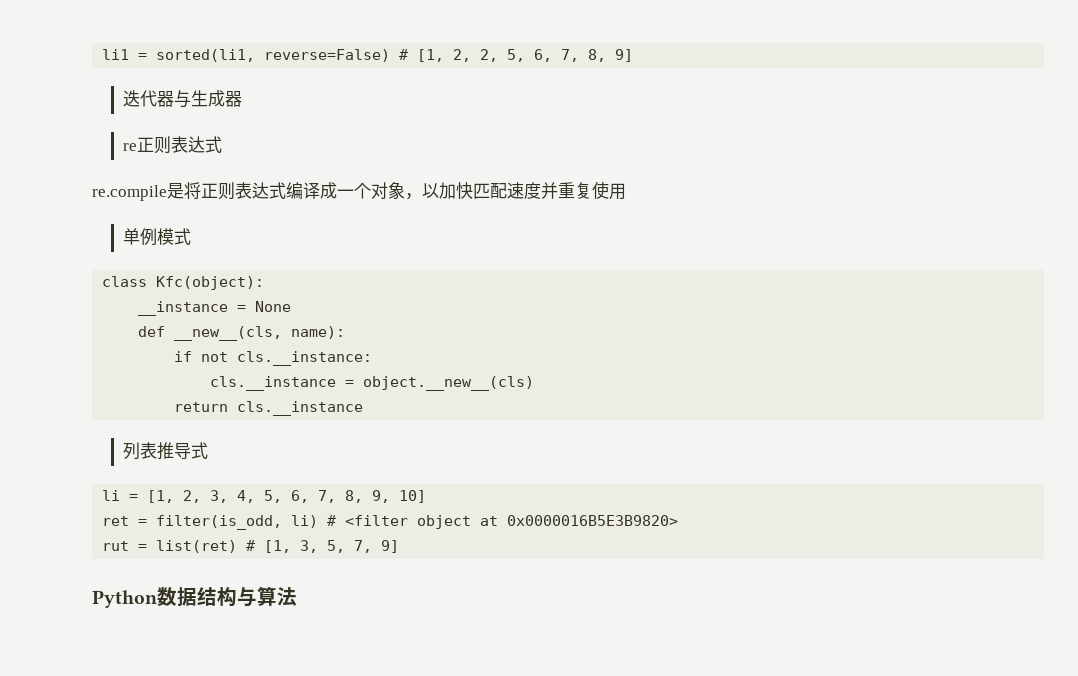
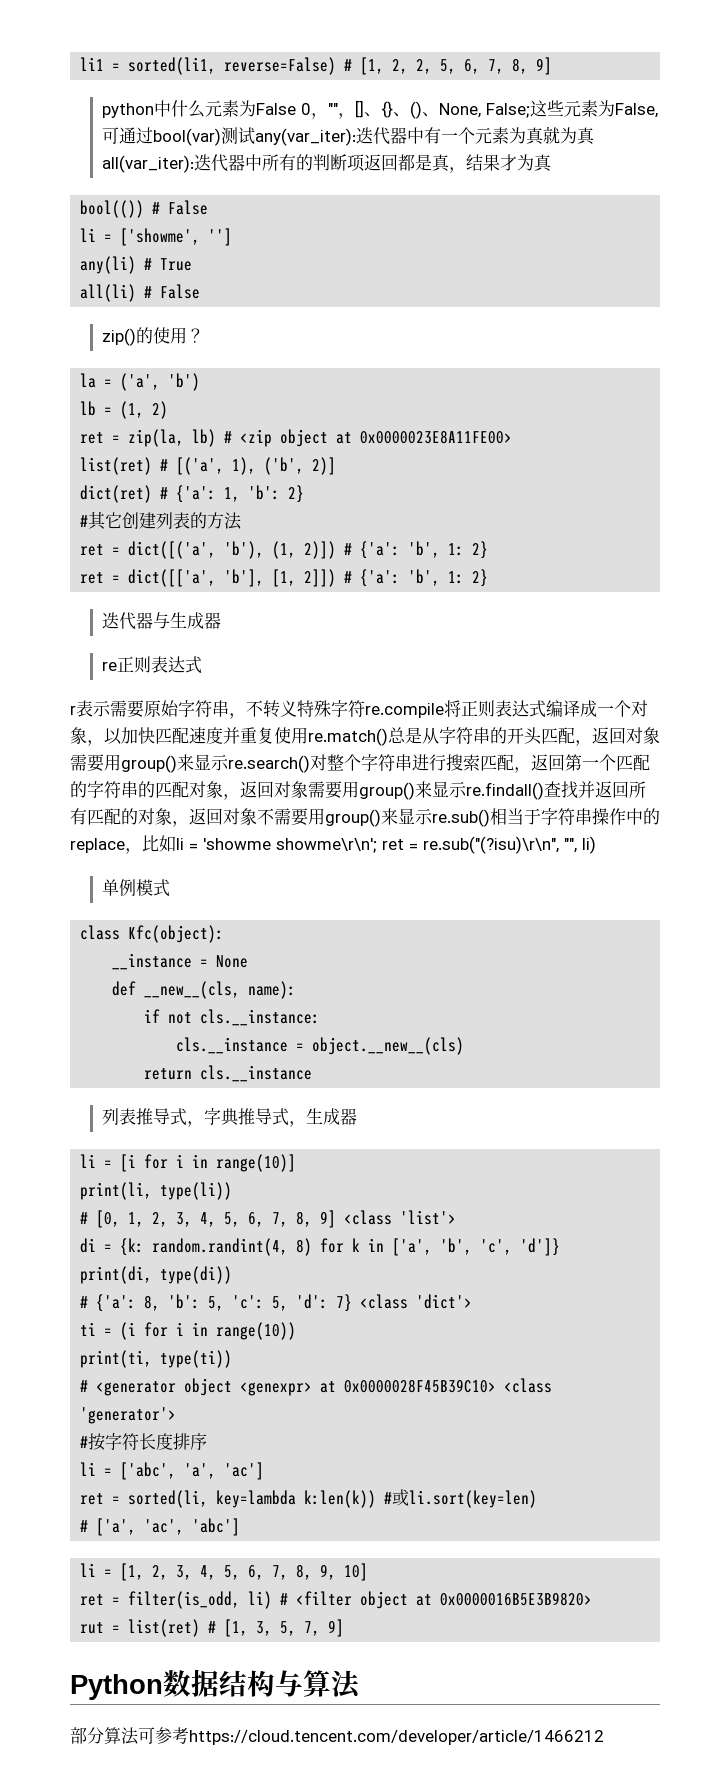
(634, 55) none -> [102,100,659,119] [102,126,596,146] [102,154,553,173] [80,200,209,218] [80,228,233,246] [80,256,193,274] [80,284,201,302] [102,327,205,346] [80,373,201,391] [80,401,169,419] [80,429,513,447] [80,457,337,475] [80,485,305,503] [80,511,243,530] [80,541,489,559] [80,569,489,587] // python中什么元素为False 0，""，[]、{}、()、None, False;这些元素为False,可通过bool(var)测试any(var_iter):迭代器中有一个元素为真就为真all(var_iter):迭代器中所有的判断项返回都是真，结果才为真 // bool(()) # False // li = ['showme', ''] // any(li) # True // all(li) # False // zip()的使用？ // la = ('a', 'b') // lb = (1, 2) // ret = zip(la, lb) # <zip object at 0x0000023E8A11FE00> // list(ret) # [('a', 1), ('b', 2)] // dict(ret) # {'a': 1, 'b': 2} // #其它创建列表的方法 // ret = dict([('a', 'b'), (1, 2)]) # {'a': 'b', 1: 2} // ret = dict([['a', 'b'], [1, 2]]) # {'a': 'b', 1: 2}
[92,183,184,201] re.compile是 -> [70,700,444,719] r表示需要原始字符串，不转义特殊字符re.compile
(626, 191) none -> [308,727,660,746] [70,754,650,773] [70,781,646,800] [70,808,660,827] [70,835,596,854] re.match()总是从字符串的开头匹配，返回对象需要用group()来显示re.search()对整个字符串进行搜索匹配，返回第一个匹配的字符串的匹配对象，返回对象需要用group()来显示re.findall()查找并返回所有匹配的对象，返回对象不需要用group()来显示re.sub()相当于字符串操作中的replace，比如li = 'showme showme\r\n'; ret = re.sub("(?isu)\r\n", "", li)
(208, 450) none -> [187,1108,358,1127] [80,1154,297,1172] [80,1182,233,1200] [80,1210,457,1228] [80,1238,561,1256] [80,1266,233,1284] [80,1294,473,1312] [80,1322,297,1340] [80,1350,233,1368] [80,1378,553,1396] [80,1407,177,1424] [80,1433,208,1451] [80,1462,265,1480] [80,1489,538,1508] [80,1518,241,1536] ，字典推导式，生成器 // li = [i for i in range(10)] // print(li, type(li)) // # [0, 1, 2, 3, 4, 5, 6, 7, 8, 9] <class 'list'> // di = {k: random.randint(4, 8) for k in ['a', 'b', 'c', 'd']} // print(di, type(di)) // # {'a': 8, 'b': 5, 'c': 5, 'd': 7} <class 'dict'> // ti = (i for i in range(10)) // print(ti, type(ti)) // # <generator object <genexpr> at 0x0000028F45B39C10> <class 'generator'> // #按字符长度排序 // li = ['abc', 'a', 'ac'] // ret = sorted(li, key=lambda k:len(k)) #或li.sort(key=len) // # ['a', 'ac', 'abc']
(297, 596) none -> [70,1727,604,1745] // 部分算法可参考https://cloud.tencent.com/developer/article/1466212

